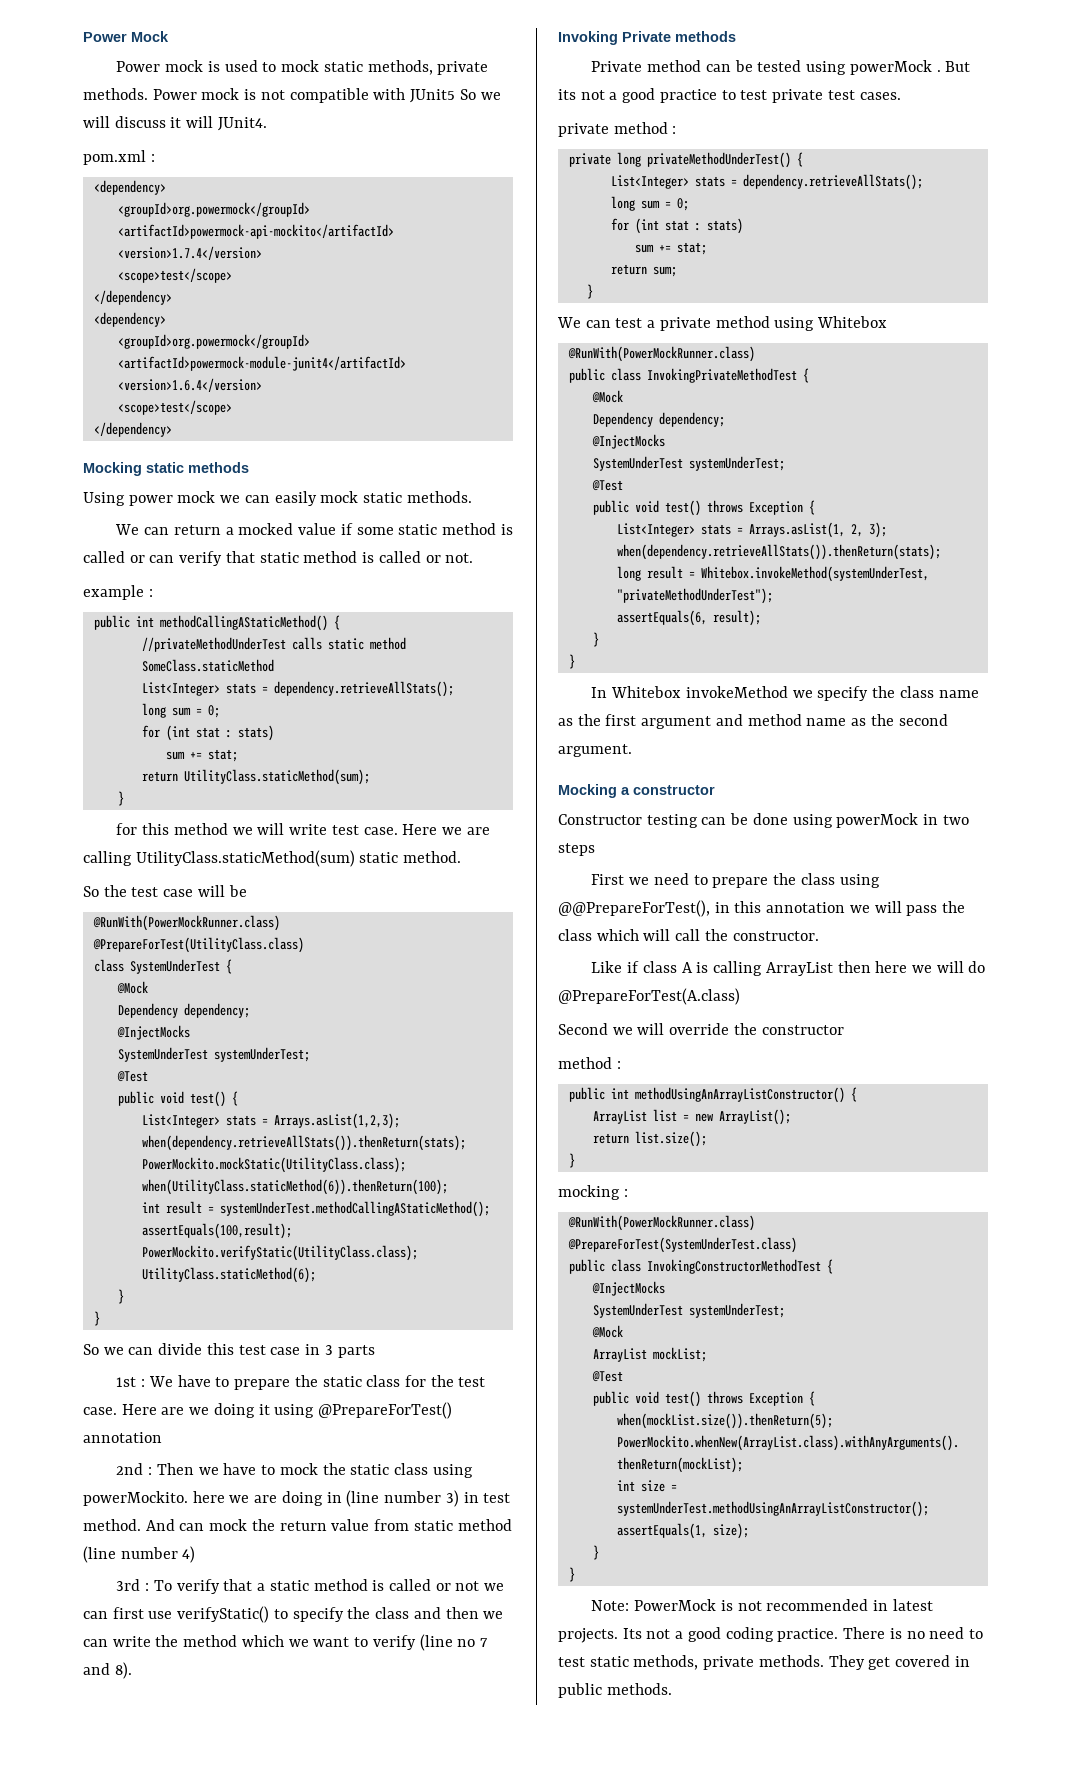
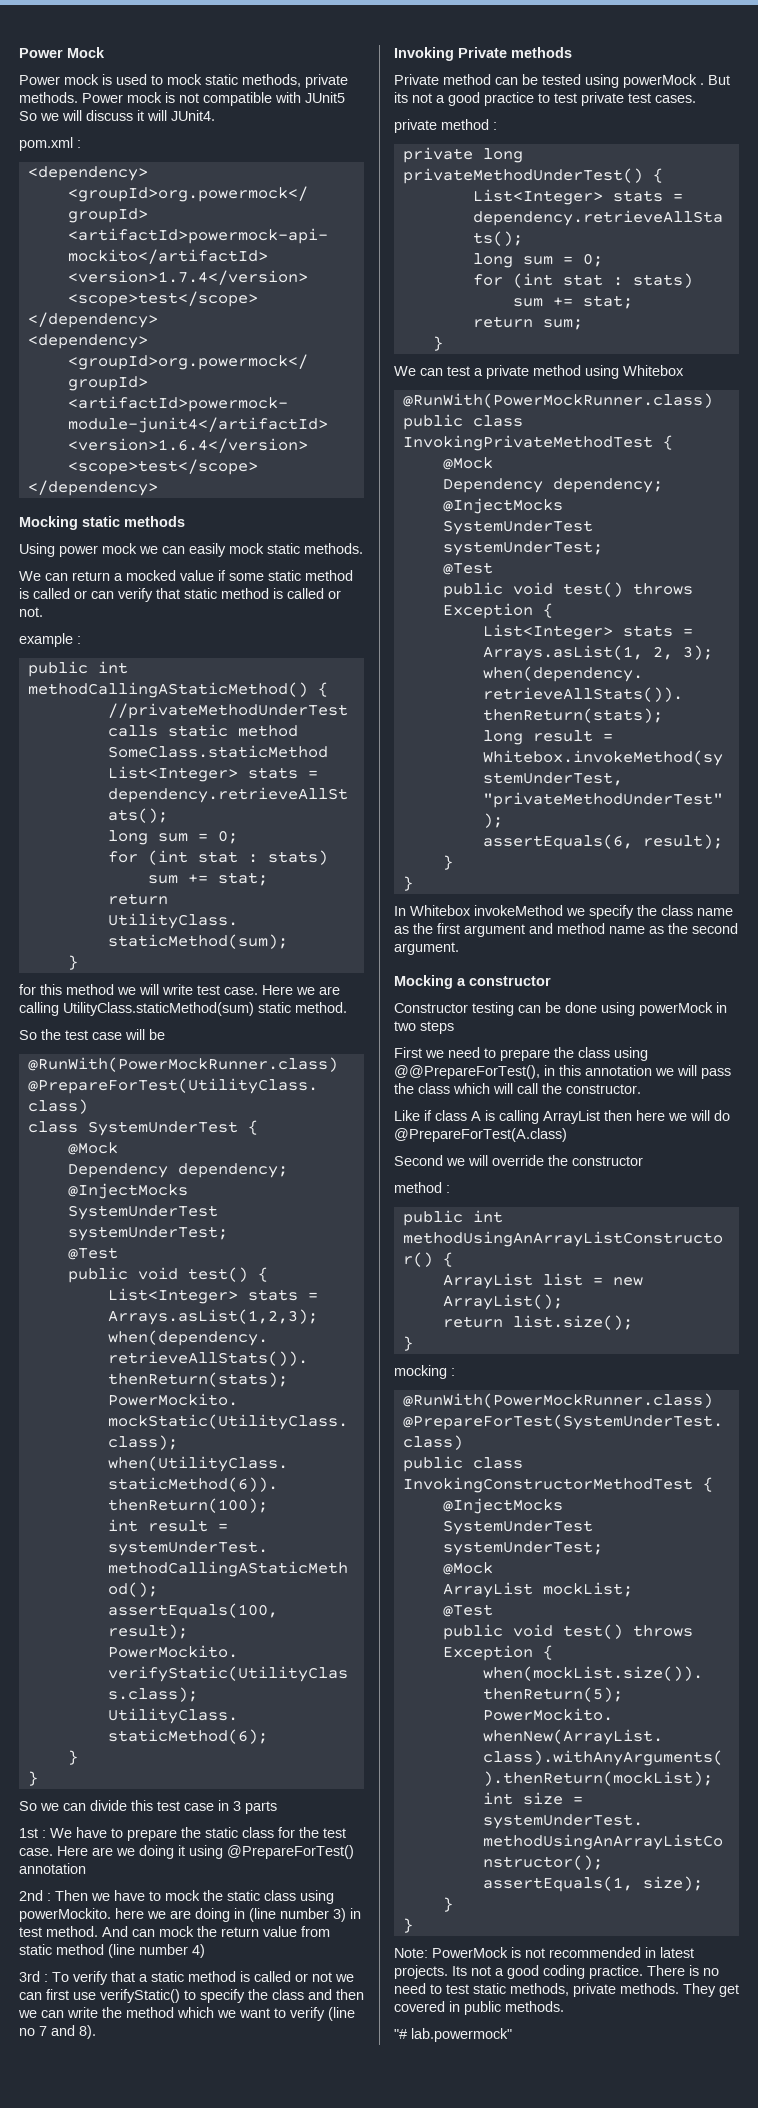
(672, 1689) none -> [394,2028,512,2042] // "# lab.powermock"

